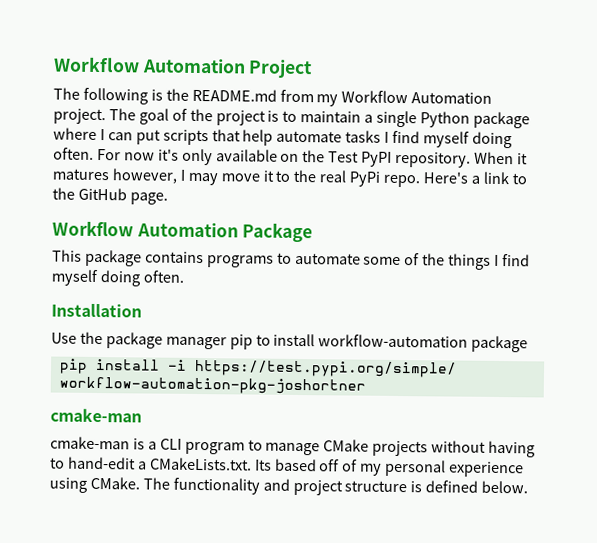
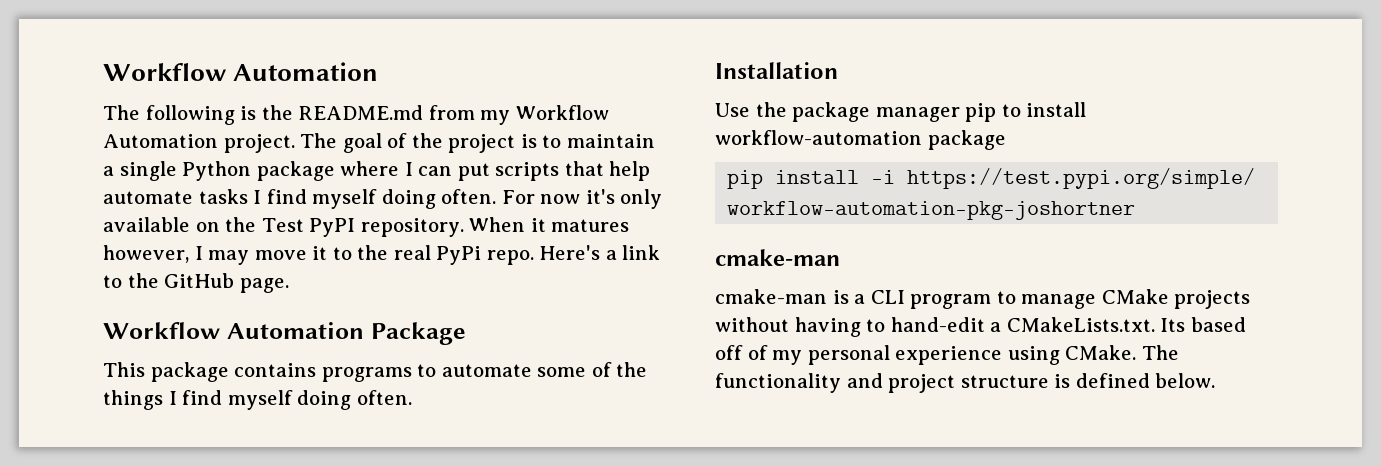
[53,56,314,79] Workflow Automation Project -> [103,62,379,81] Workflow Automation

